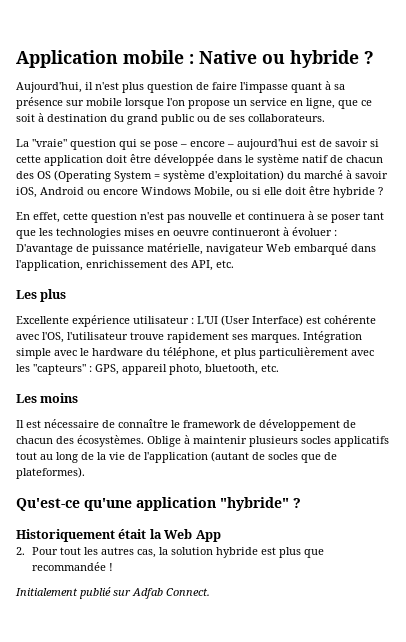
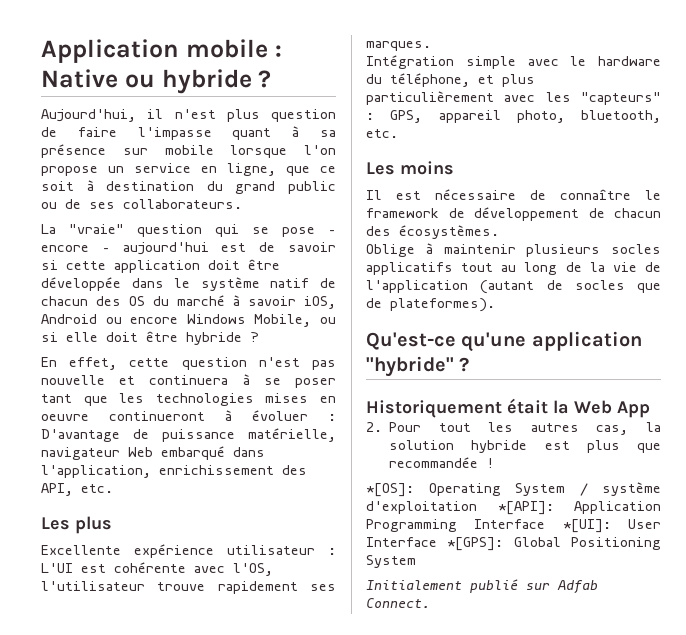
[54,170,284,182] (Operating System = système d'exploitation) -> (145, 301) none
[221,315,303,326] (User Interface) -> (73, 568) none
(300, 338) none -> (431, 46) //
(144, 441) none -> (499, 232) //
(114, 567) none -> [366,482,661,497] [366,501,661,515] [366,519,661,533] [366,537,661,551] [366,555,416,568] // *[OS]: Operating System / système d'exploitation *[API]: Application Programming Interface *[UI]: User Interface *[GPS]: Global Positioning System

